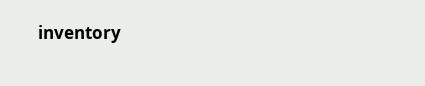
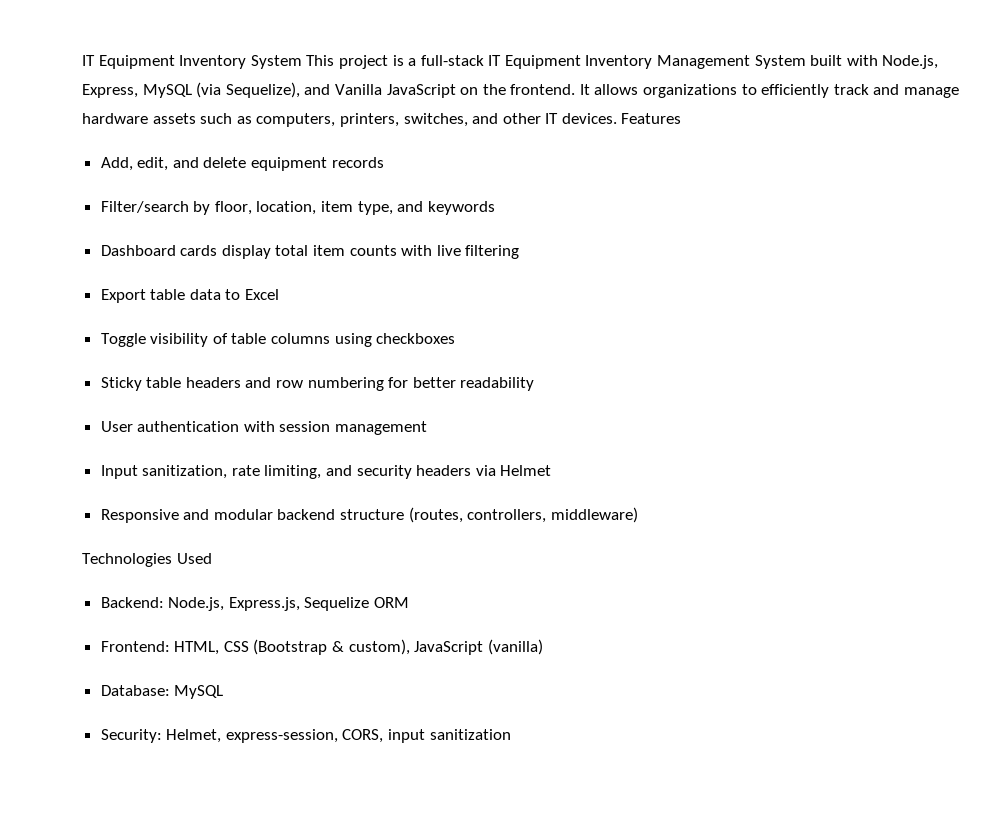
[38,25,121,43] inventory -> [82,55,939,69] [82,82,960,98] [82,113,682,127] [100,157,384,171] [100,201,495,215] [100,245,520,259] [100,289,280,303] [100,333,456,347] [100,377,535,391] [100,421,428,435] [100,465,552,479] [100,507,638,523] [82,553,212,567] [100,597,410,611] [100,639,543,655] [100,685,224,699] [100,729,511,743] IT Equipment Inventory System This project is a full-stack IT Equipment Inventory Management System built with Node.js, Express, MySQL (via Sequelize), and Vanilla JavaScript on the frontend. It allows organizations to efficiently track and manage hardware assets such as computers, printers, switches, and other IT devices. Features // Add, edit, and delete equipment records // Filter/search by floor, location, item type, and keywords // Dashboard cards display total item counts with live filtering // Export table data to Excel // Toggle visibility of table columns using checkboxes // Sticky table headers and row numbering for better readability // User authentication with session management // Input sanitization, rate limiting, and security headers via Helmet // Responsive and modular backend structure (routes, controllers, middleware) // Technologies Used // Backend: Node.js, Express.js, Sequelize ORM // Frontend: HTML, CSS (Bootstrap & custom), JavaScript (vanilla) // Database: MySQL // Security: Helmet, express-session, CORS, input sanitization

